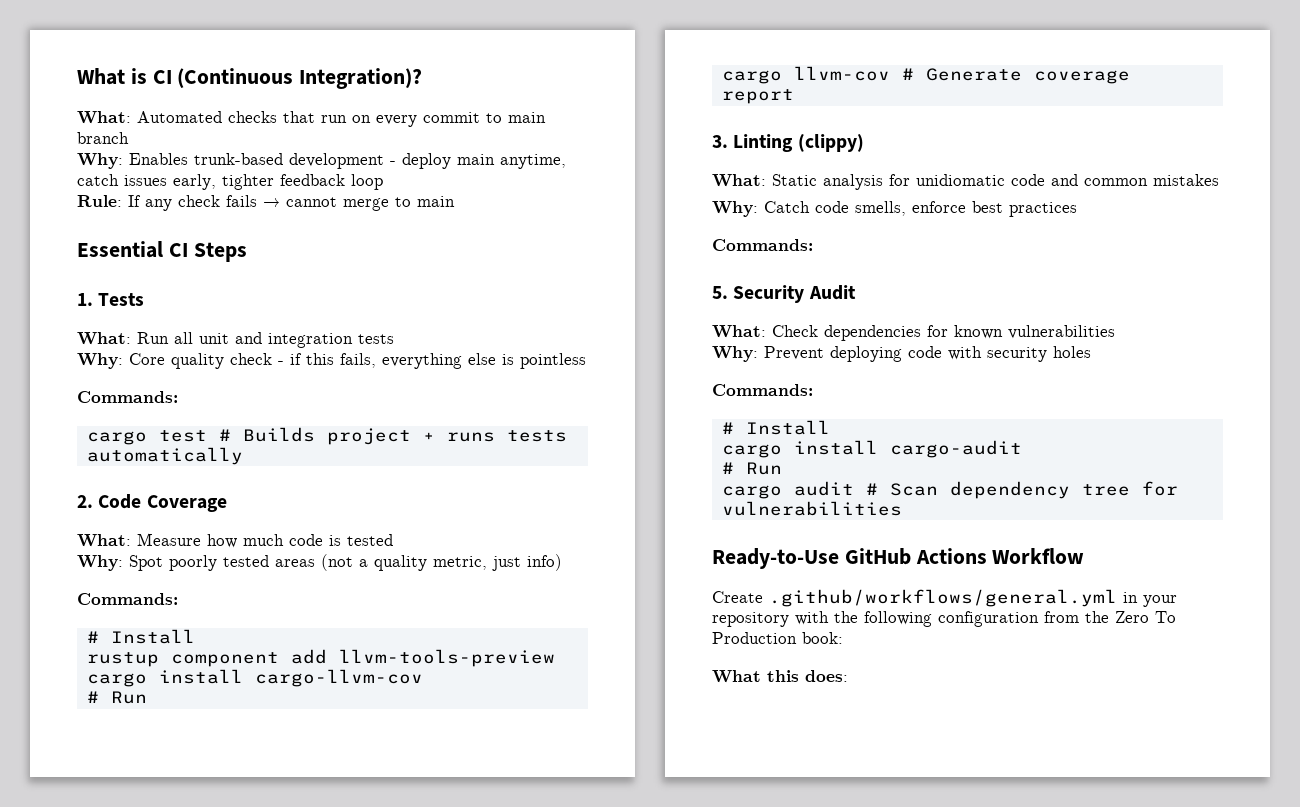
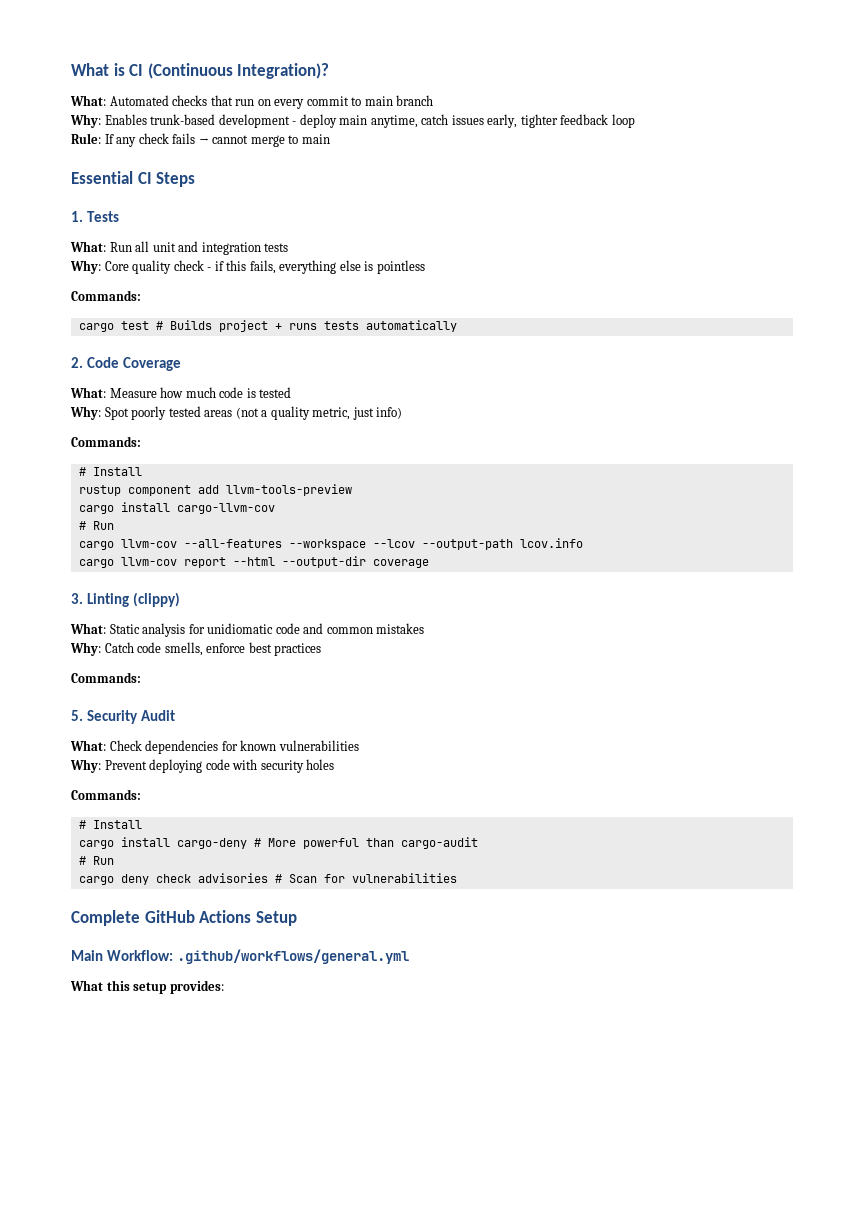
[901,68,1022,81] # Generate -> [183,538,583,550] [78,556,366,568] --all-features --workspace --lcov --output-path lcov.info // cargo llvm-cov report --html --output-dir
[721,89,794,104] report -> (429, 563) none
(878, 447) none -> [176,838,394,849] cargo-deny # More powerful than
[793,481,1130,499] audit # Scan dependency tree -> [120,873,317,885] deny check advisories # Scan
[712,548,839,569] Ready-to-Use -> [71,910,140,926] Complete
[992,548,1085,564] [712,589,1177,607] [712,611,1176,627] [712,632,843,644] Workflow // Create .github/workflows/general.yml in your repository with the following configuration from the Zero To Production book: -> [255,911,297,926] [71,949,410,964] Setup // Main Workflow: .github/workflows/general.yml
[805,670,848,682] does: -> [133,980,224,994] setup provides:

